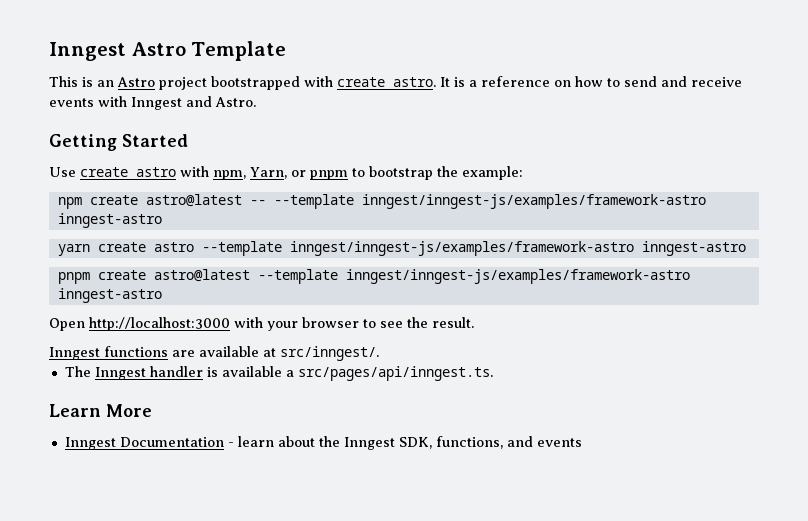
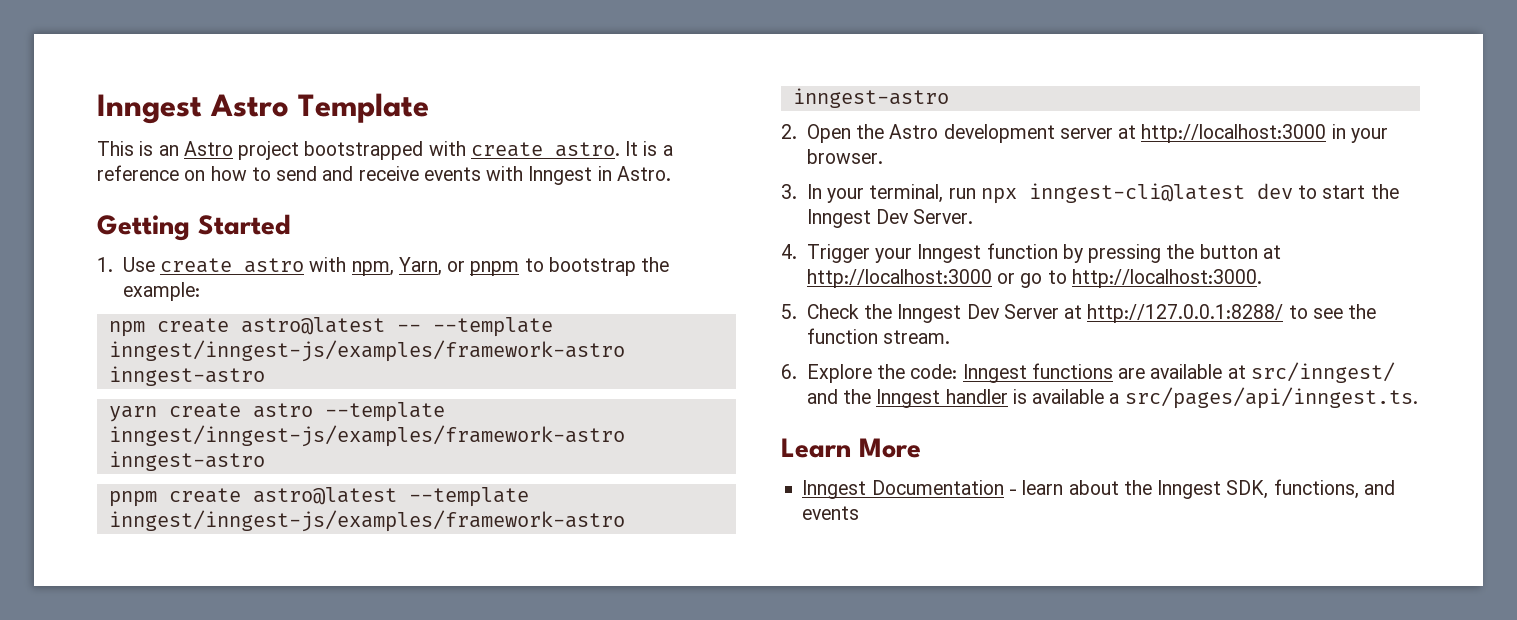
[186,96,212,107] and -> [597,166,612,181] in
(188, 140) none -> [97,257,113,272] 1.
[49,317,474,331] Open http://localhost:3000 with your browser to see the result. // -> [781,124,1388,143] [806,149,883,164] [781,183,1399,204] [806,209,974,228] [781,243,1281,263] [806,269,1262,288] [781,304,1377,323] [806,328,951,344] [781,364,958,383] 2. Open the Astro development server at http://localhost:3000 in your browser. // 3. In your terminal, run npx inngest-cli@latest dev to start the Inngest Dev Server. // 4. Trigger your Inngest function by pressing the button at http://localhost:3000 or go to http://localhost:3000. // 5. Check the Inngest Dev Server at http://127.0.0.1:8288/ to see the function stream. // 6. Explore the code:
[280,346,379,361] [64,366,91,377] src/inngest/. // The -> [1250,362,1395,383] [806,389,872,404] src/inngest/ and the

